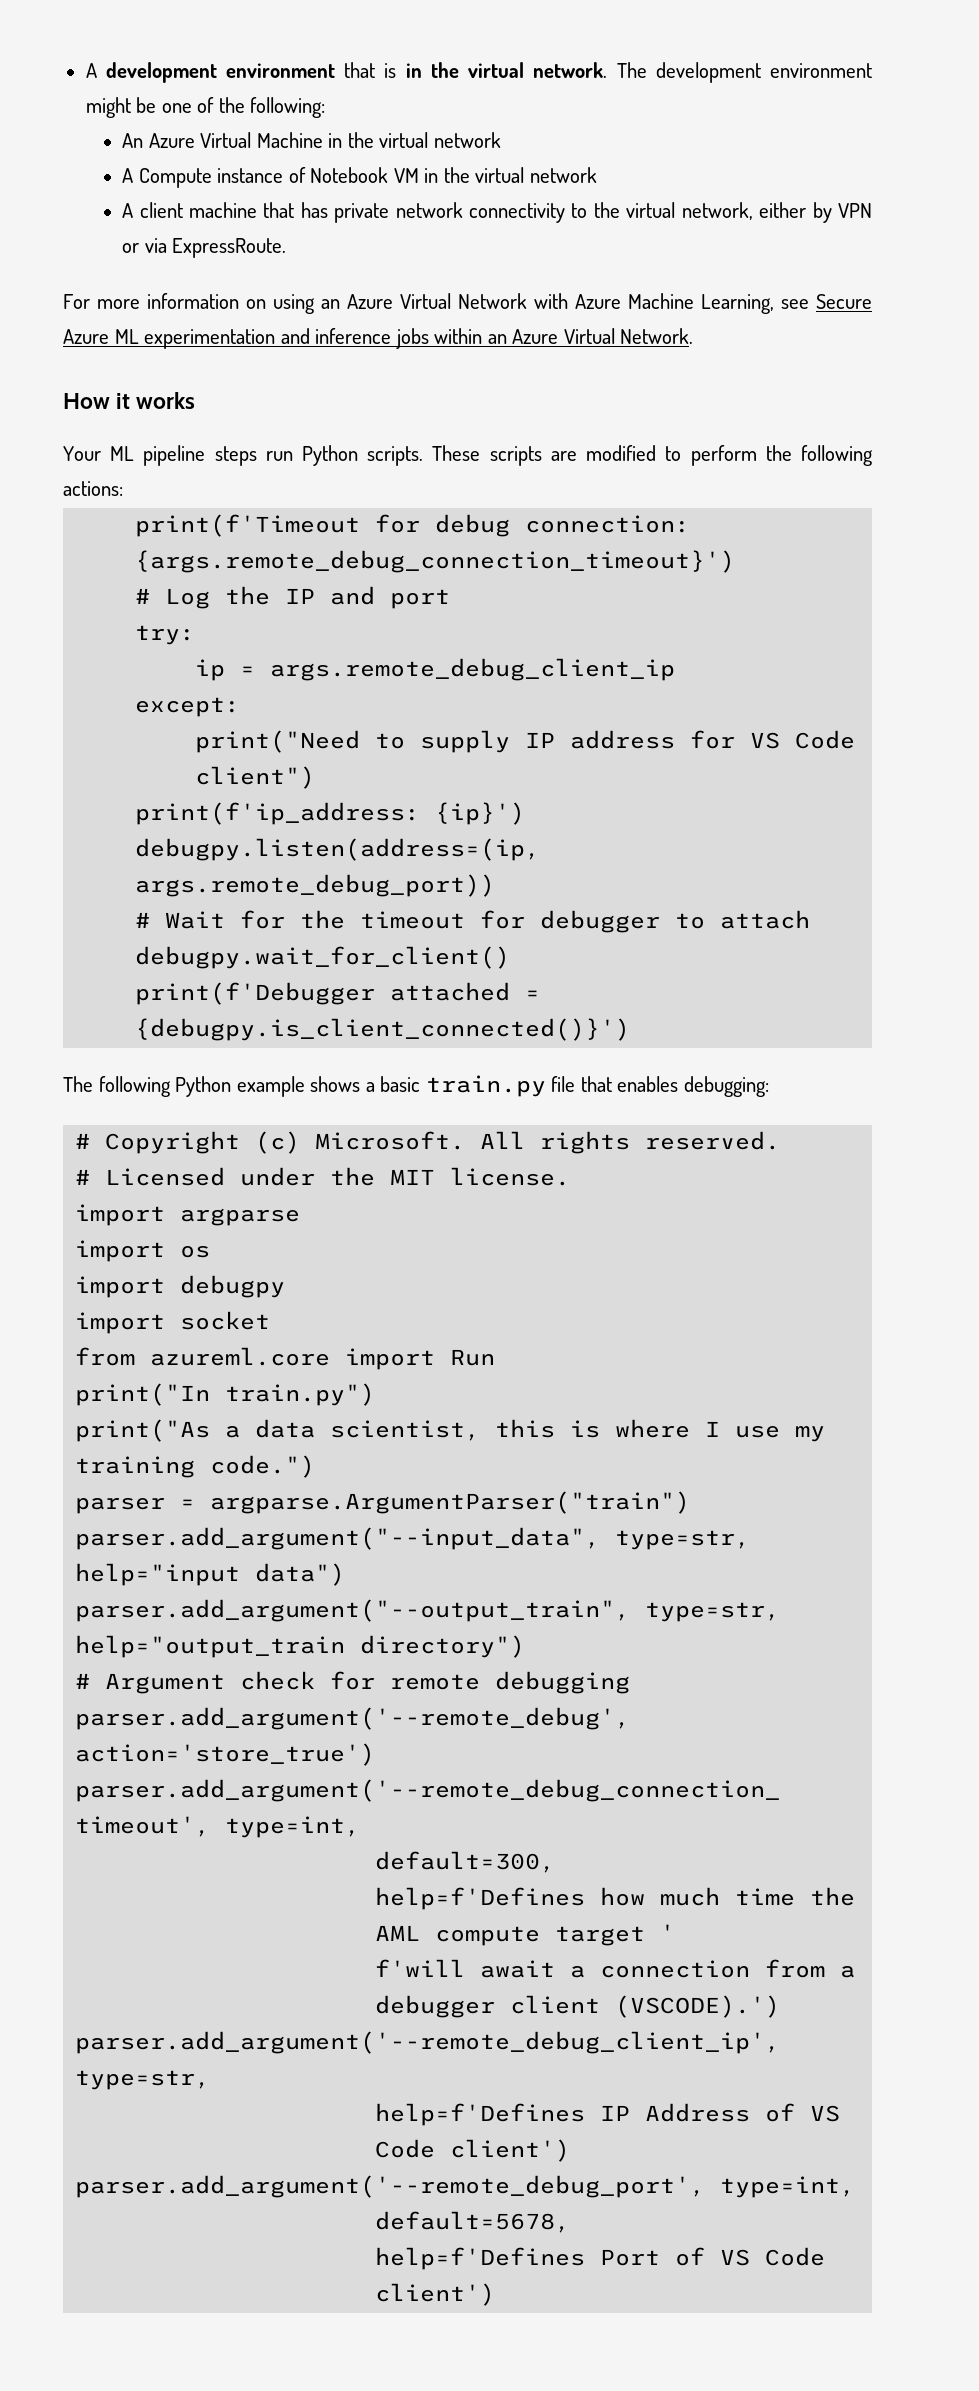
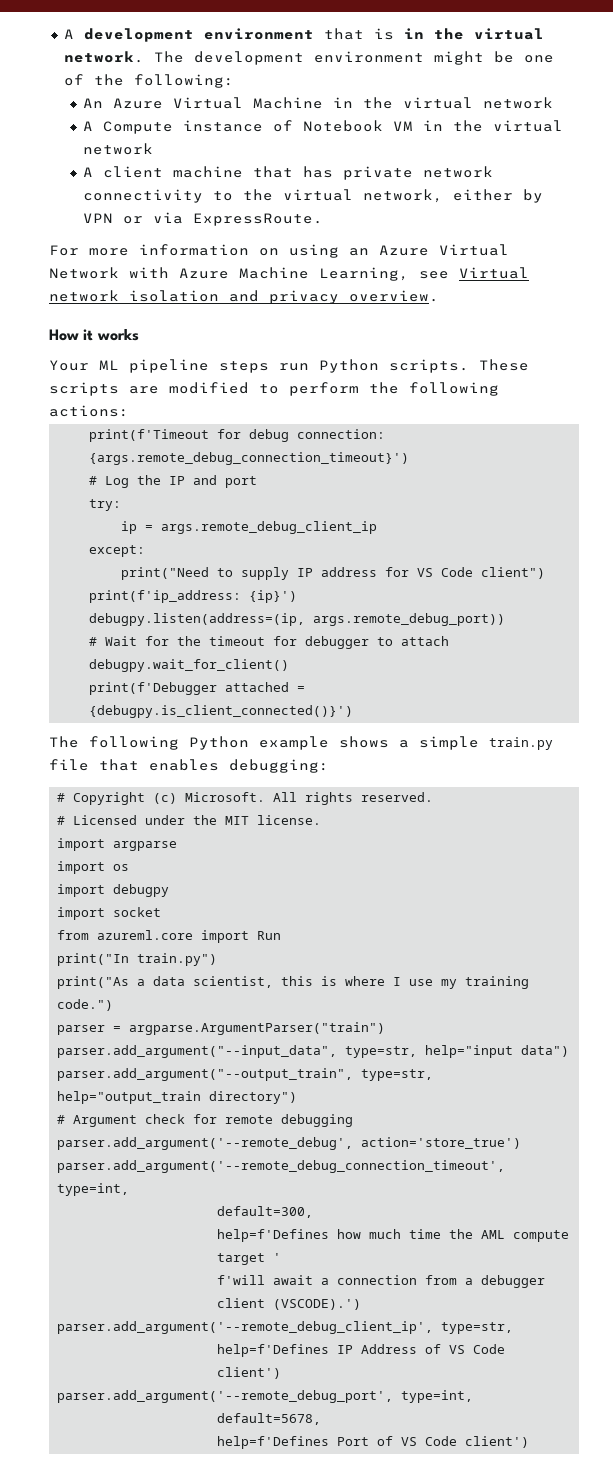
[816,294,872,309] [63,328,694,349] Secure Azure ML experimentation and inference jobs within an Azure Virtual Network. -> [459,267,529,279] [49,290,439,304] Virtual network isolation and privacy overview.
[380,1076,421,1092] basic -> [419,736,479,750] simple

